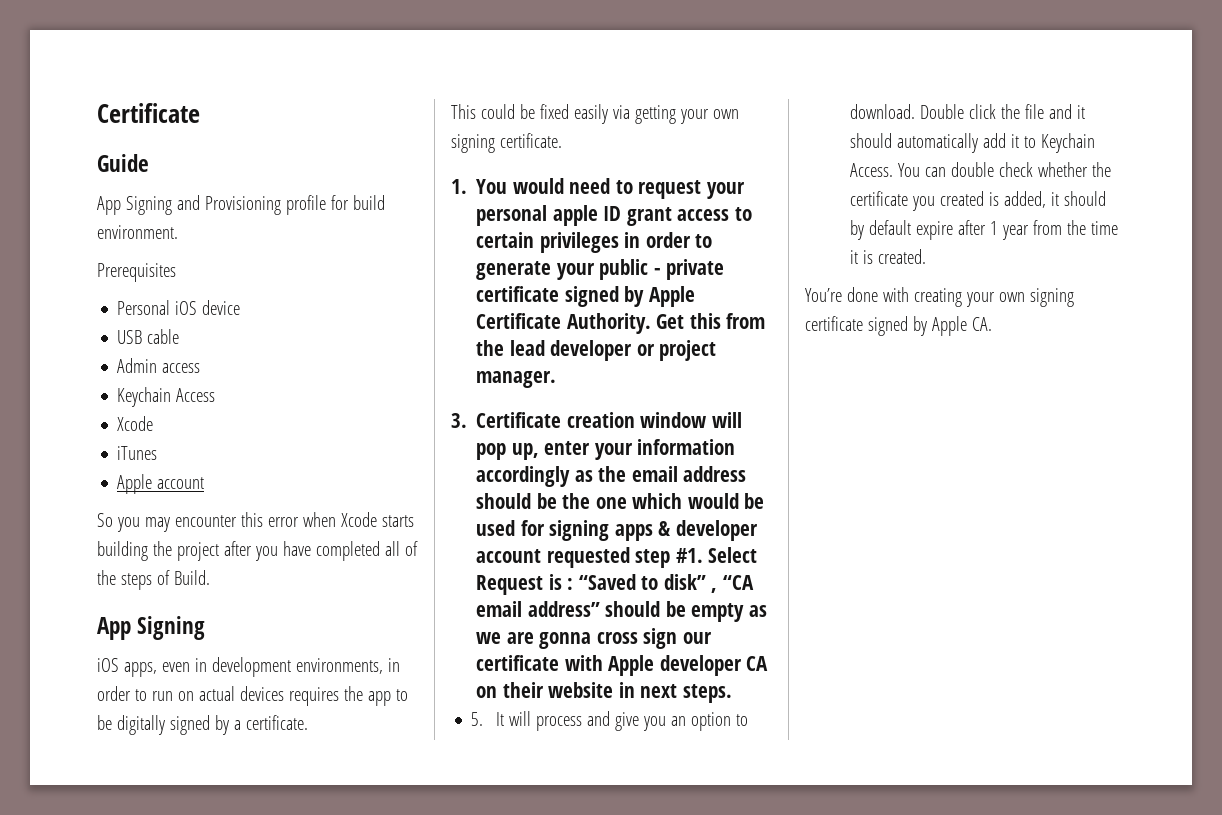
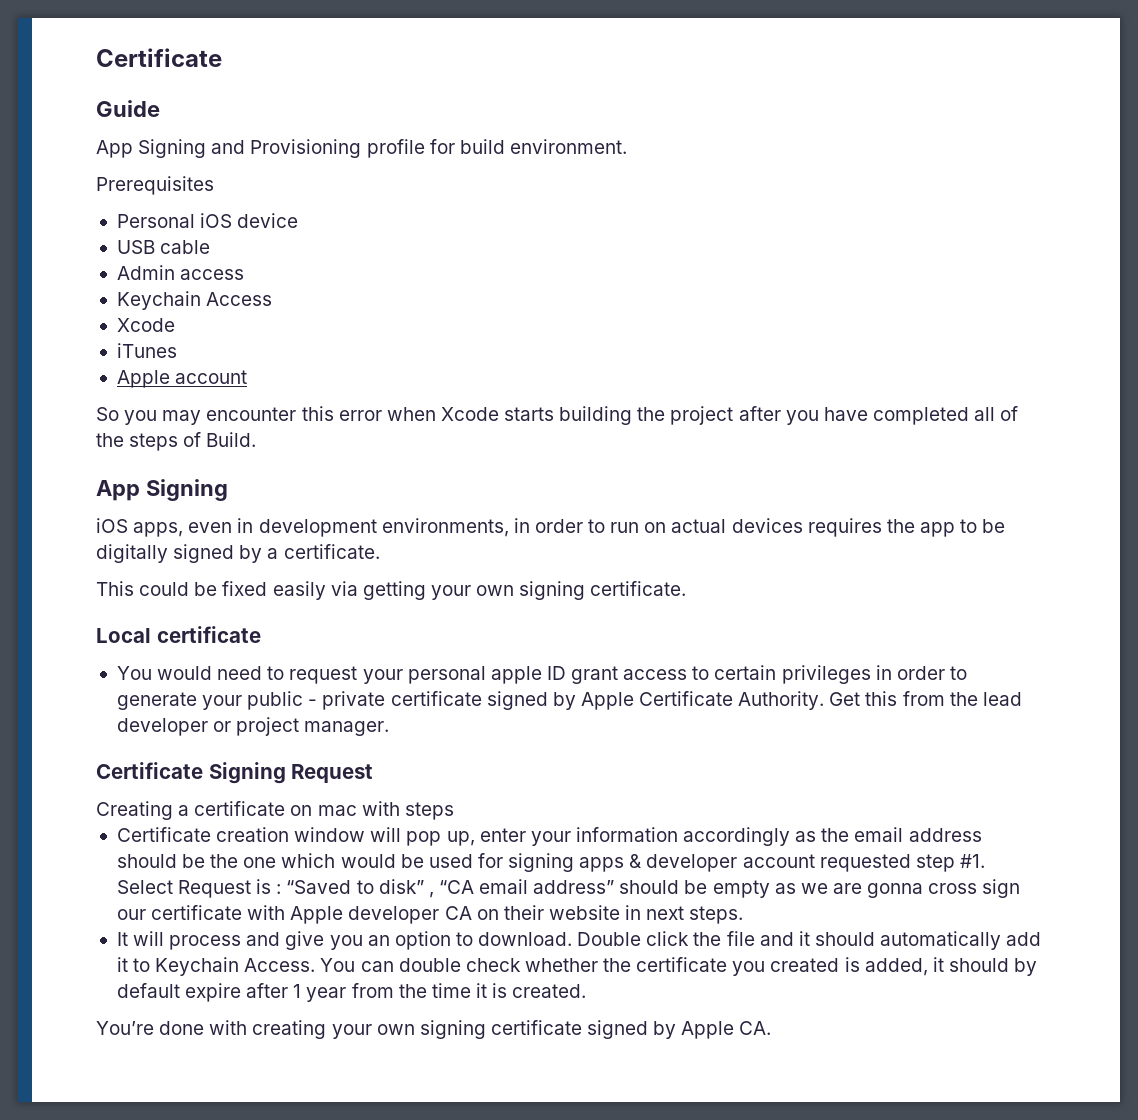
[451,179,467,194] 1. -> [96,626,261,643] Local certificate //
[451,413,467,428] 3. -> [96,762,374,784] [96,801,454,820] Certificate Signing Request // Creating a certificate on mac with steps //
[471,712,484,726] 5. -> (744, 915) none

